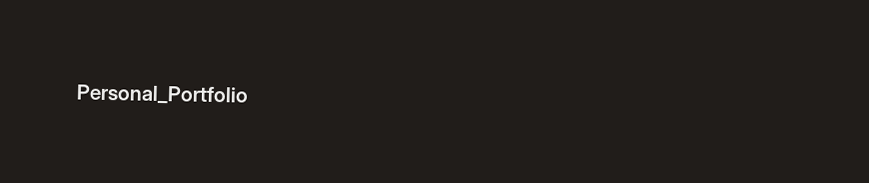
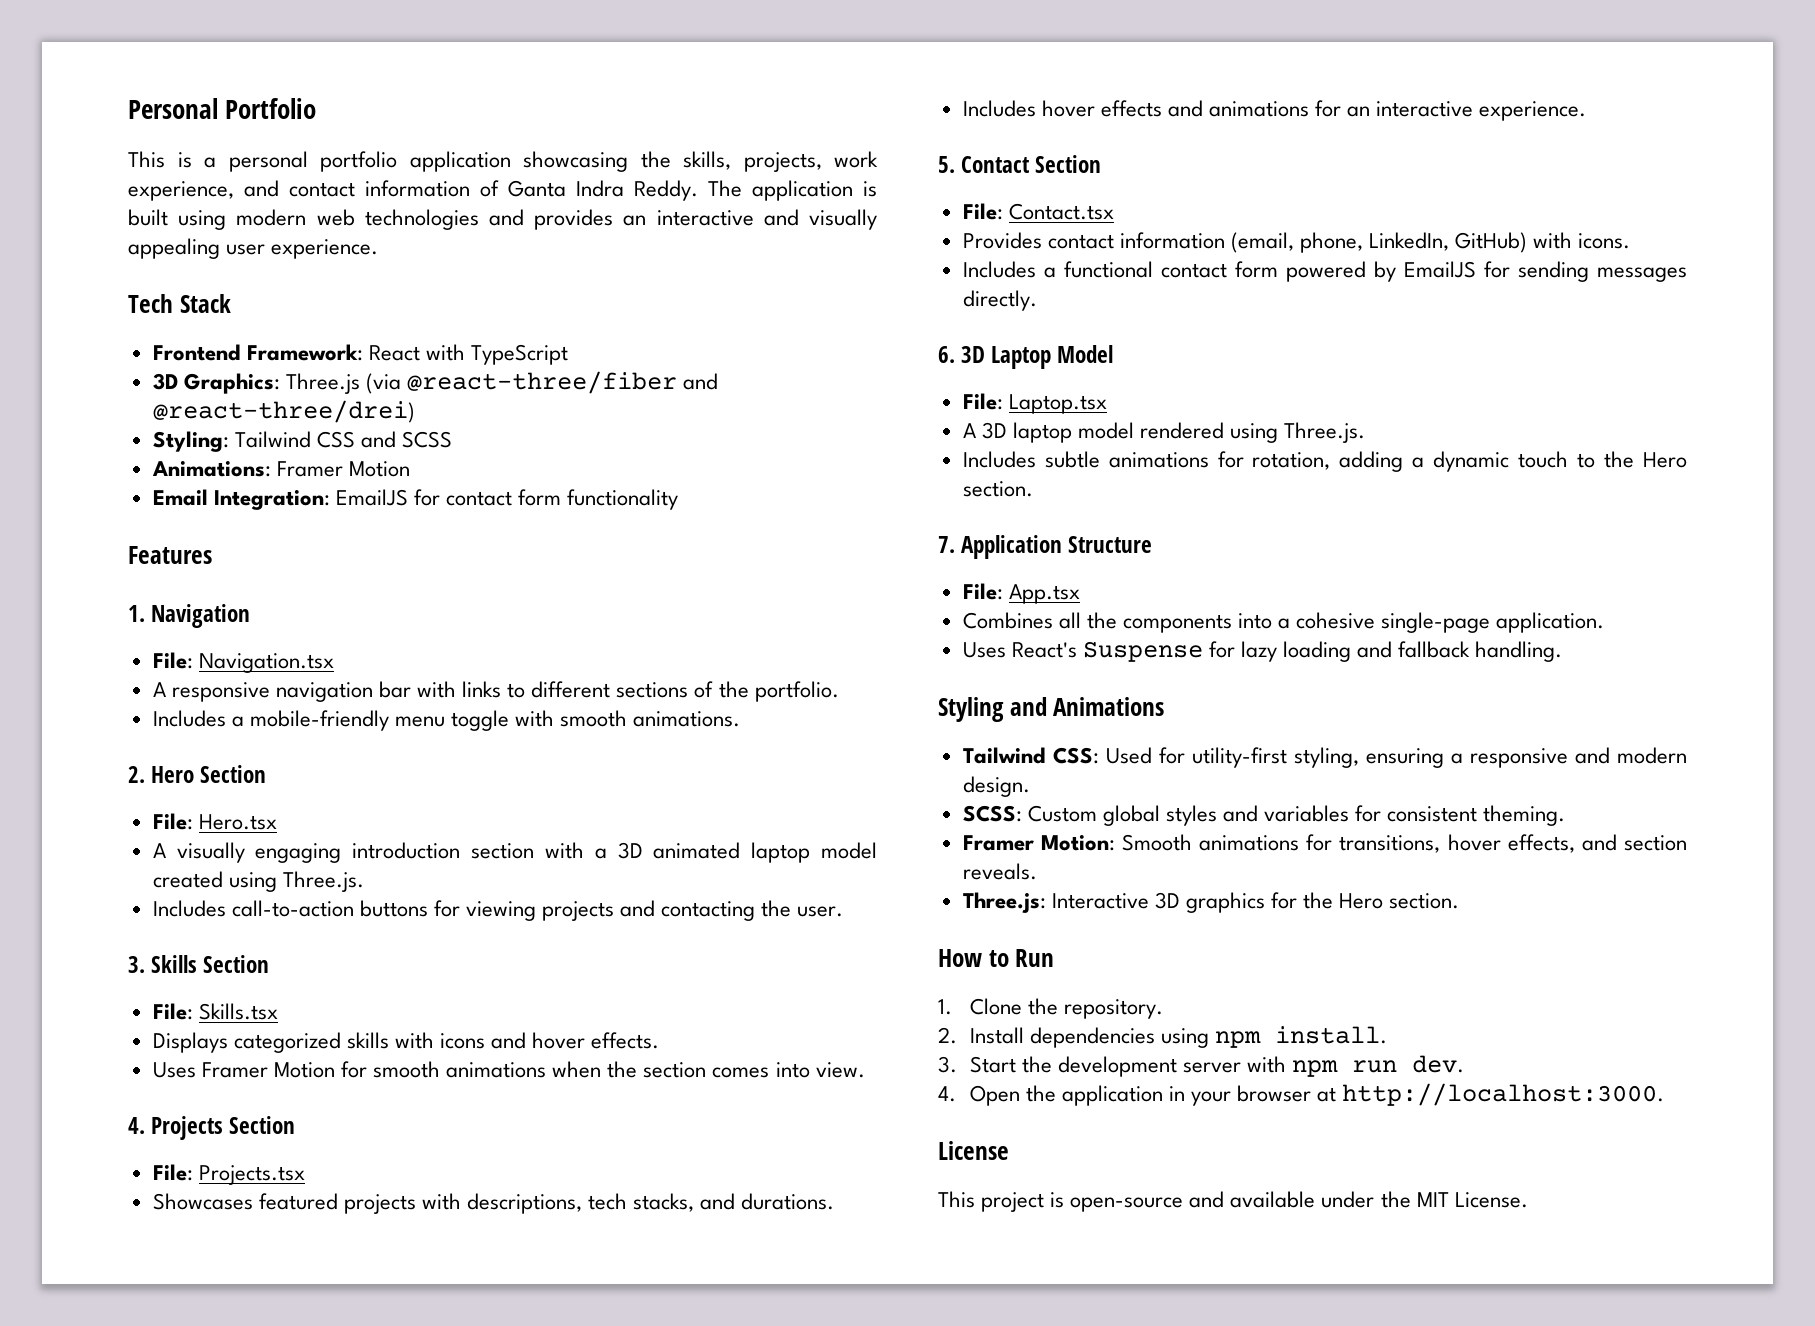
[76,84,249,106] Personal_Portfolio -> [128,98,317,119] [128,151,878,172] [128,180,877,201] [128,209,877,230] [128,238,379,259] [128,294,231,313] [152,344,569,365] [152,371,719,394] [152,400,415,423] [152,431,453,452] [151,461,410,477] [152,489,679,510] [128,546,212,564] [128,604,251,628] [152,652,334,673] [152,681,839,702] [152,710,741,731] [128,765,267,783] [152,813,277,830] [152,842,878,863] [152,871,364,892] [152,900,844,921] [128,955,270,973] [152,1003,278,1020] [152,1032,660,1053] [152,1061,865,1078] [128,1116,296,1140] [152,1164,305,1185] [152,1193,835,1214] [962,100,1587,121] [938,155,1102,173] [962,203,1114,220] [962,232,1631,253] [962,261,1687,282] [962,290,1037,311] [938,345,1114,369] [962,393,1107,414] [962,422,1366,443] [962,451,1687,472] [962,481,1033,497] [938,535,1153,559] [962,583,1080,604] [962,612,1605,633] [962,641,1563,662] [938,697,1165,722] [962,747,1687,768] [962,776,1030,797] [962,805,1566,826] [962,834,1687,853] [962,863,1037,880] [962,892,1460,913] [938,949,1055,967] [938,998,1163,1019] [938,1026,1387,1048] [938,1055,1464,1077] [938,1083,1665,1106] [938,1141,1009,1160] [938,1191,1528,1212] Personal Portfolio // This is a personal portfolio application showcasing the skills, projects, work experience, and contact information of Ganta Indra Reddy. The application is built using modern web technologies and provides an interactive and visually appealing user experience. // Tech Stack // Frontend Framework: React with TypeScript // 3D Graphics: Three.js (via @react-three/fiber and @react-three/drei) // Styling: Tailwind CSS and SCSS // Animations: Framer Motion // Email Integration: EmailJS for contact form functionality // Features // 1. Navigation // File: Navigation.tsx // A responsive navigation bar with links to different sections of the portfolio. // Includes a mobile-friendly menu toggle with smooth animations. // 2. Hero Section // File: Hero.tsx // A visually engaging introduction section with a 3D animated laptop model created using Three.js. // Includes call-to-action buttons for viewing projects and contacting the user. // 3. Skills Section // File: Skills.tsx // Displays categorized skills with icons and hover effects. // Uses Framer Motion for smooth animations when the section comes into view. // 4. Projects Section // File: Projects.tsx // Showcases featured projects with descriptions, tech stacks, and durations. // Includes hover effects and animations for an interactive experience. // 5. Contact Section // File: Contact.tsx // Provides contact information (email, phone, LinkedIn, GitHub) with icons. // Includes a functional contact form powered by EmailJS for sending messages directly. // 6. 3D Laptop Model // File: Laptop.tsx // A 3D laptop model rendered using Three.js. // Includes subtle animations for rotation, adding a dynamic touch to the Hero section. // 7. Application Structure // File: App.tsx // Combines all the components into a cohesive single-page application. // Uses React's Suspense for lazy loading and fallback handling. // Styling and Animations // Tailwind CSS: Used for utility-first styling, ensuring a responsive and modern design. // SCSS: Custom global styles and variables for consistent theming. // Framer Motion: Smooth animations for transitions, hover effects, and section reveals. // Three.js: Interactive 3D graphics for the Hero section. // How to Run // 1. Clone the repository. // 2. Install dependencies using npm install. // 3. Start the development server with npm run dev. // 4. Open the application in your browser at http://localhost:3000. // License // This project is open-source and available under the MIT License.

